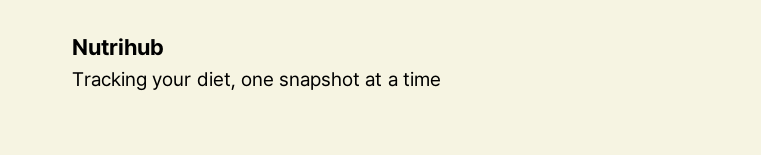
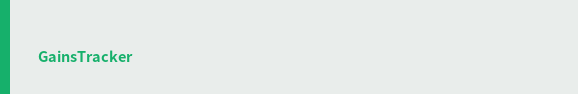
[72,38,164,56] [72,71,441,91] Nutrihub // Tracking your diet, one snapshot at a time -> [38,50,133,62] GainsTracker

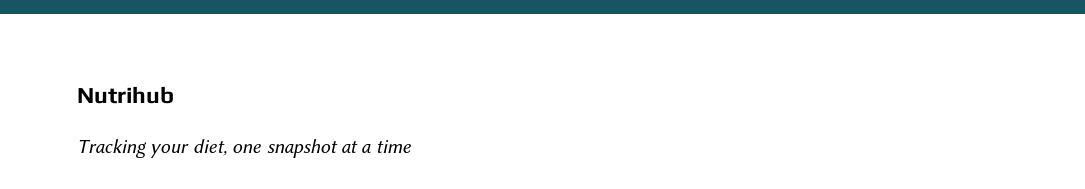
[38,50,133,62] GainsTracker -> [77,86,174,104] [77,139,411,158] Nutrihub // Tracking your diet, one snapshot at a time

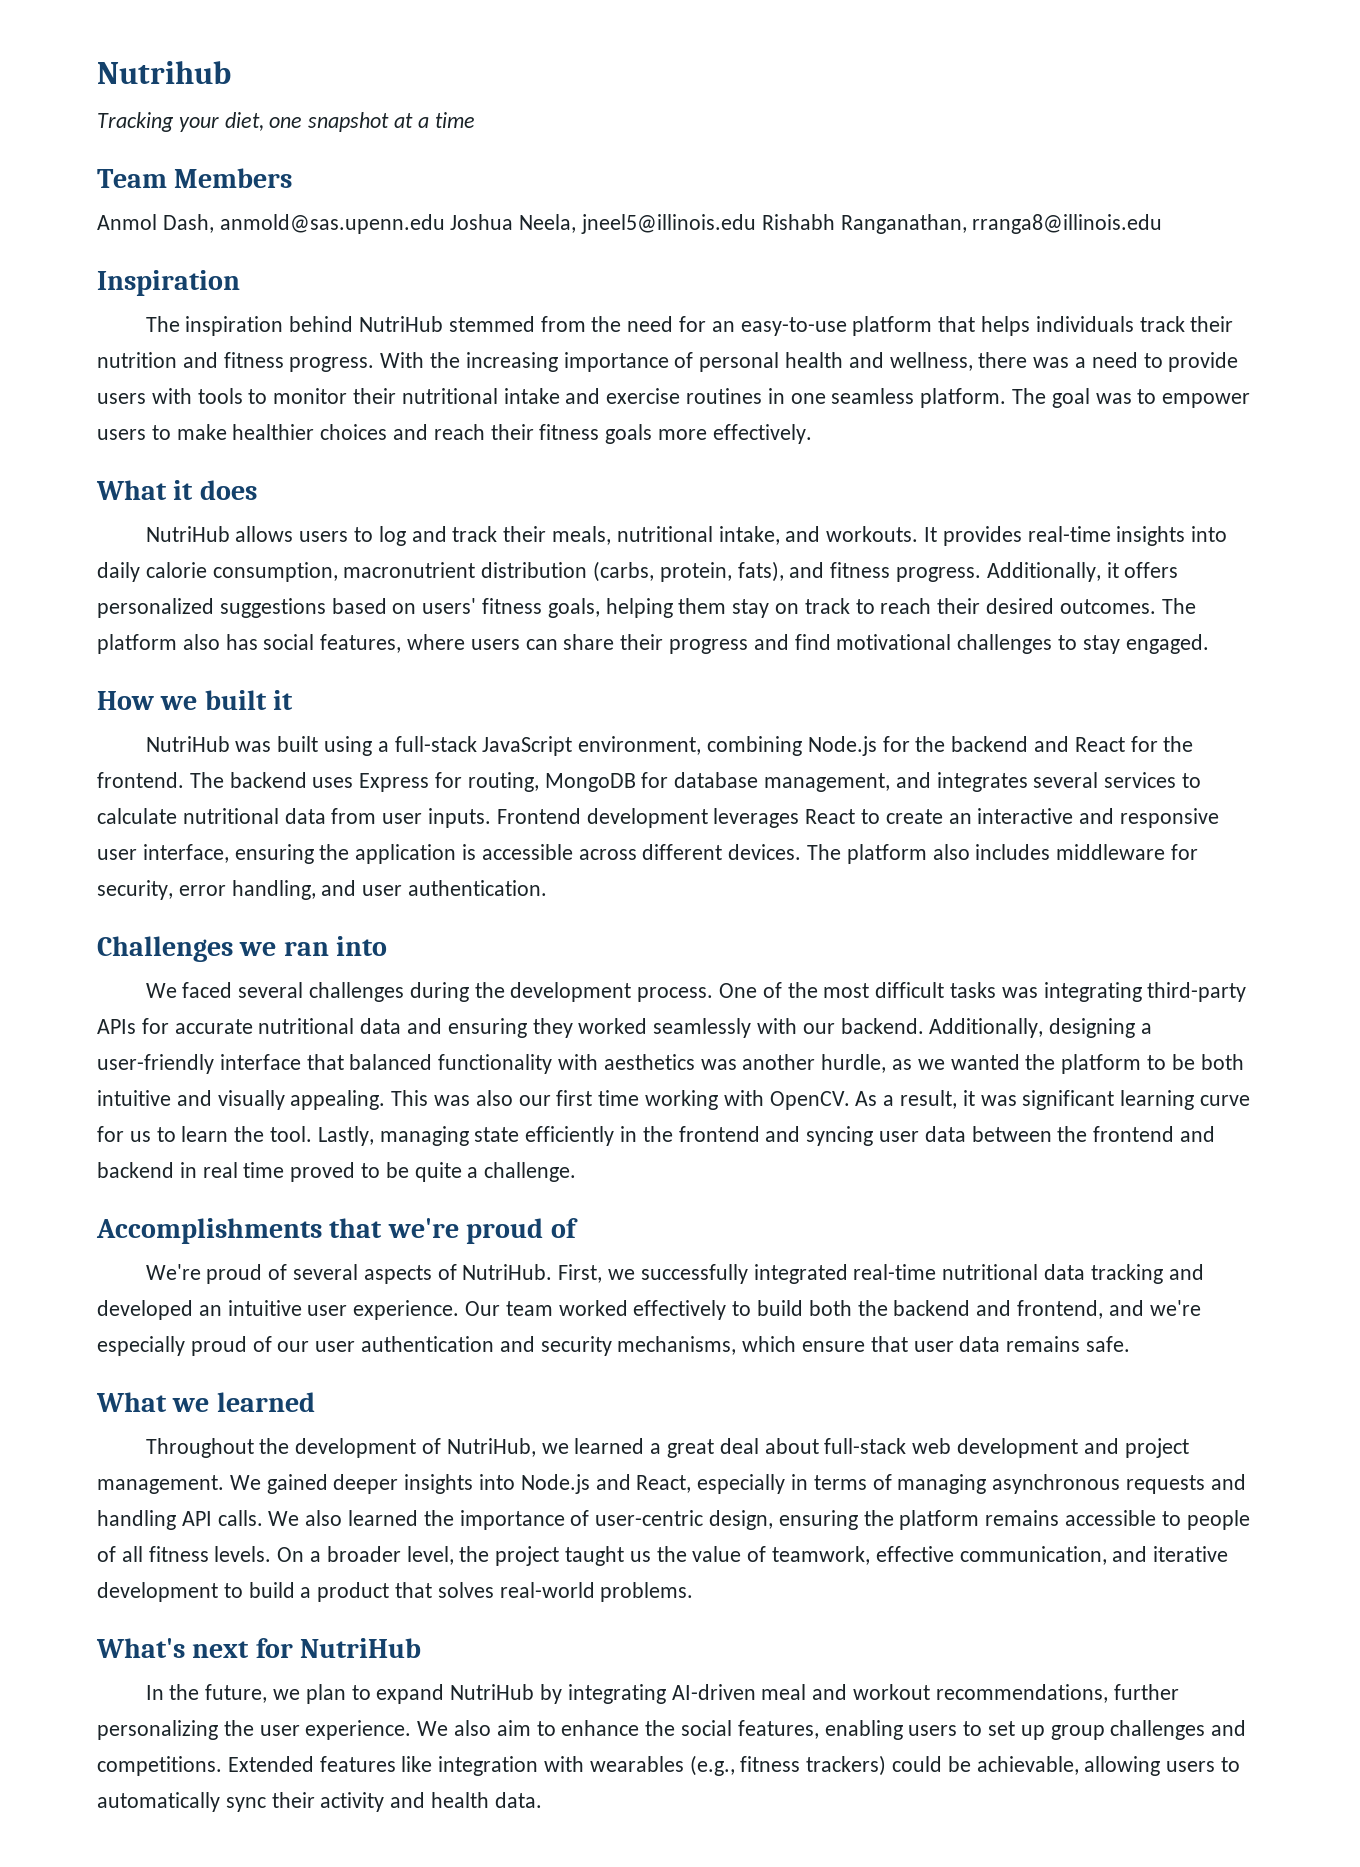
(411, 146) none -> [97,168,293,188] [97,214,1163,234] [97,270,240,296] [145,316,1234,336] [97,352,1239,372] [97,388,1251,408] [97,424,812,444] [96,480,257,500] [145,526,1228,546] [97,561,1179,582] [97,598,1196,618] [97,634,1209,654] [97,690,294,710] [145,736,1194,756] [97,772,1202,792] [97,808,1220,828] [97,844,1199,864] [97,880,548,900] [97,936,388,962] [145,982,1247,1002] [97,1018,1153,1038] [97,1054,1244,1074] [97,1090,1251,1110] [97,1126,1216,1146] [97,1162,577,1182] [96,1218,578,1244] [145,1264,1204,1284] [97,1300,1201,1320] [97,1336,1131,1356] [96,1392,315,1412] [145,1438,1189,1458] [97,1474,1246,1494] [97,1510,1250,1530] [97,1546,1229,1566] [97,1582,694,1602] [96,1638,422,1658] [145,1684,1179,1704] [97,1720,1247,1740] [97,1755,1241,1776] [97,1792,542,1812] // Team Members // Anmol Dash, anmold@sas.upenn.edu Joshua Neela, jneel5@illinois.edu Rishabh Ranganathan, rranga8@illinois.edu // Inspiration // The inspiration behind NutriHub stemmed from the need for an easy-to-use platform that helps individuals track their nutrition and fitness progress. With the increasing importance of personal health and wellness, there was a need to provide users with tools to monitor their nutritional intake and exercise routines in one seamless platform. The goal was to empower users to make healthier choices and reach their fitness goals more effectively. // What it does // NutriHub allows users to log and track their meals, nutritional intake, and workouts. It provides real-time insights into daily calorie consumption, macronutrient distribution (carbs, protein, fats), and fitness progress. Additionally, it offers personalized suggestions based on users' fitness goals, helping them stay on track to reach their desired outcomes. The platform also has social features, where users can share their progress and find motivational challenges to stay engaged. // How we built it // NutriHub was built using a full-stack JavaScript environment, combining Node.js for the backend and React for the frontend. The backend uses Express for routing, MongoDB for database management, and integrates several services to calculate nutritional data from user inputs. Frontend development leverages React to create an interactive and responsive user interface, ensuring the application is accessible across different devices. The platform also includes middleware for security, error handling, and user authentication. // Challenges we ran into // We faced several challenges during the development process. One of the most difficult tasks was integrating third-party APIs for accurate nutritional data and ensuring they worked seamlessly with our backend. Additionally, designing a user-friendly interface that balanced functionality with aesthetics was another hurdle, as we wanted the platform to be both intuitive and visually appealing. This was also our first time working with OpenCV. As a result, it was significant learning curve for us to learn the tool. Lastly, managing state efficiently in the frontend and syncing user data between the frontend and backend in real time proved to be quite a challenge. // Accomplishments that we're proud of // We're proud of several aspects of NutriHub. First, we successfully integrated real-time nutritional data tracking and developed an intuitive user experience. Our team worked effectively to build both the backend and frontend, and we're especially proud of our user authentication and security mechanisms, which ensure that user data remains safe. // What we learned // Throughout the development of NutriHub, we learned a great deal about full-stack web development and project management. We gained deeper insights into Node.js and React, especially in terms of managing asynchronous requests and handling API calls. We also learned the importance of user-centric design, ensuring the platform remains accessible to people of all fitness levels. On a broader level, the project taught us the value of teamwork, effective communication, and iterative development to build a product that solves real-world problems. // What's next for NutriHub // In the future, we plan to expand NutriHub by integrating AI-driven meal and workout recommendations, further personalizing the user experience. We also aim to enhance the social features, enabling users to set up group challenges and competitions. Extended features like integration with wearables (e.g., fitness trackers) could be achievable, allowing users to automatically sync their activity and health data.

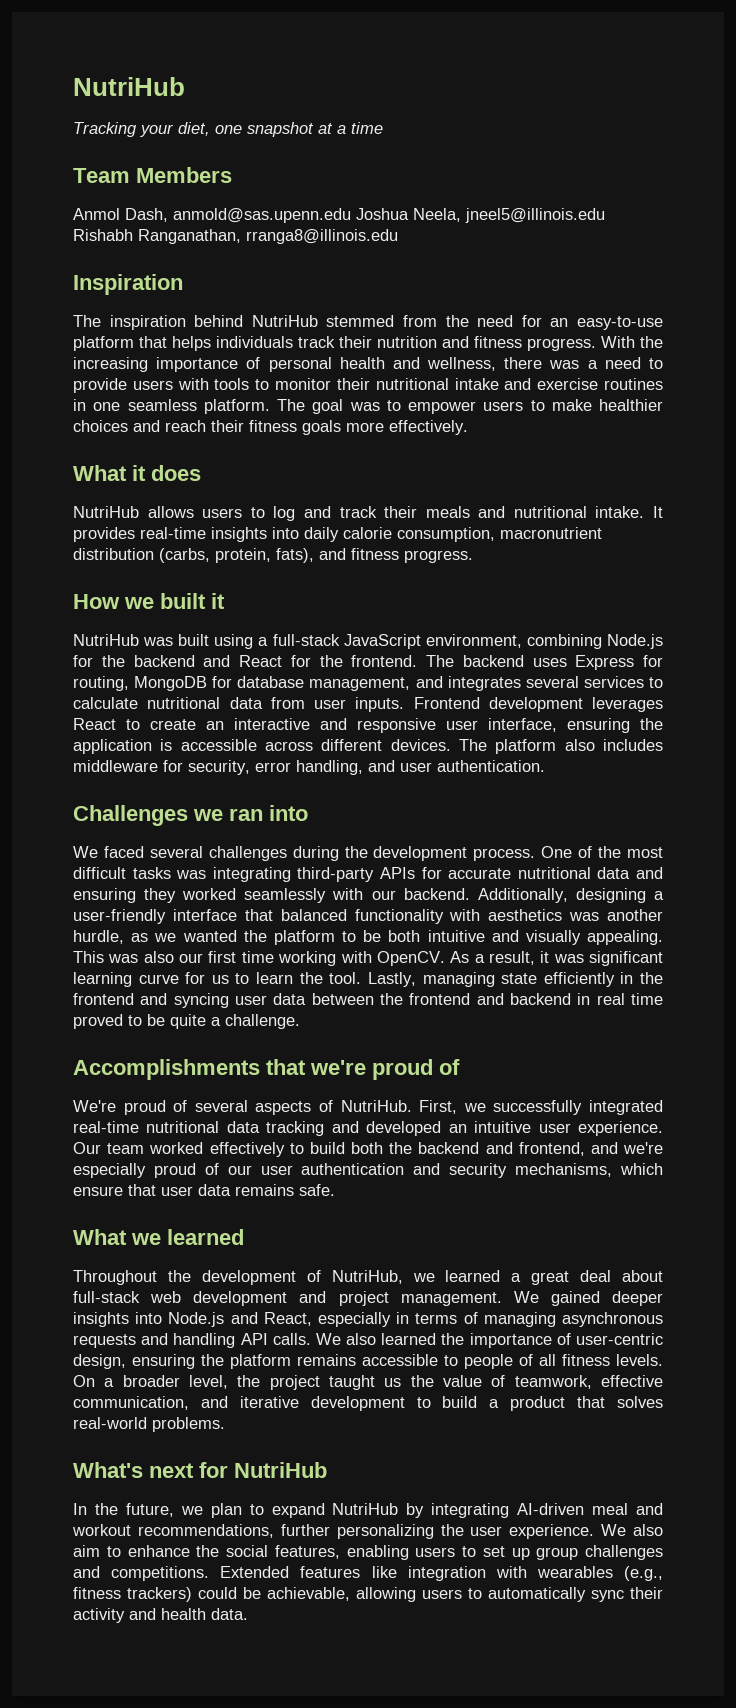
[97,61,231,84] Nutrihub -> [73,77,185,96] NutriHub
[551,526,919,545] meals, nutritional intake, and workouts. -> [425,506,645,518] meals and nutritional intake.
[986,562,1179,582] [97,598,1196,618] [97,634,1209,654] Additionally, it offers personalized suggestions based on users' fitness goals, helping them stay on track to reach their desired outcomes. The platform also has social features, where users can share their progress and find motivational challenges to stay engaged. -> (473, 556) none

